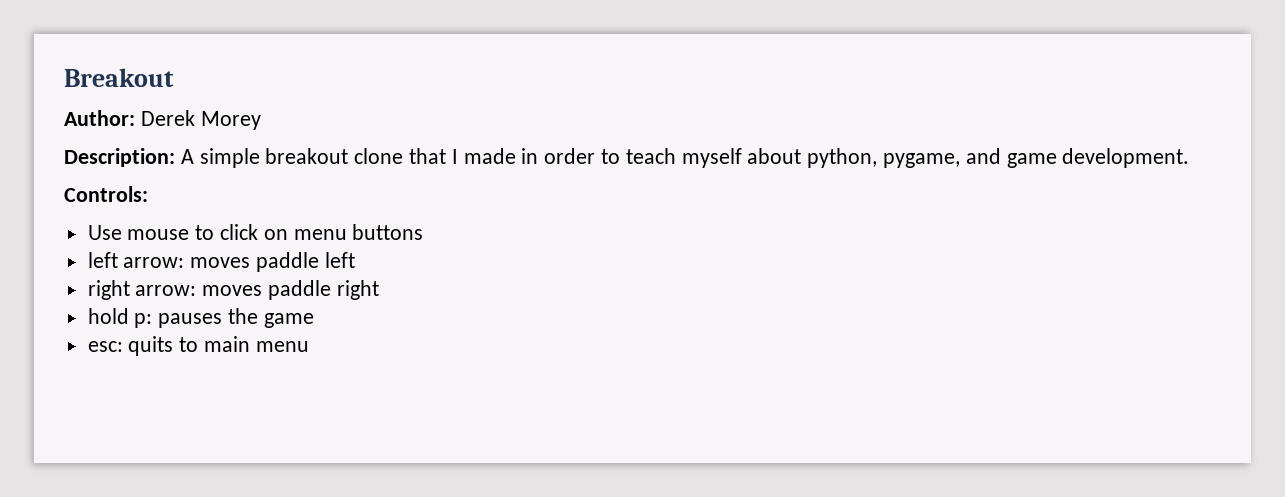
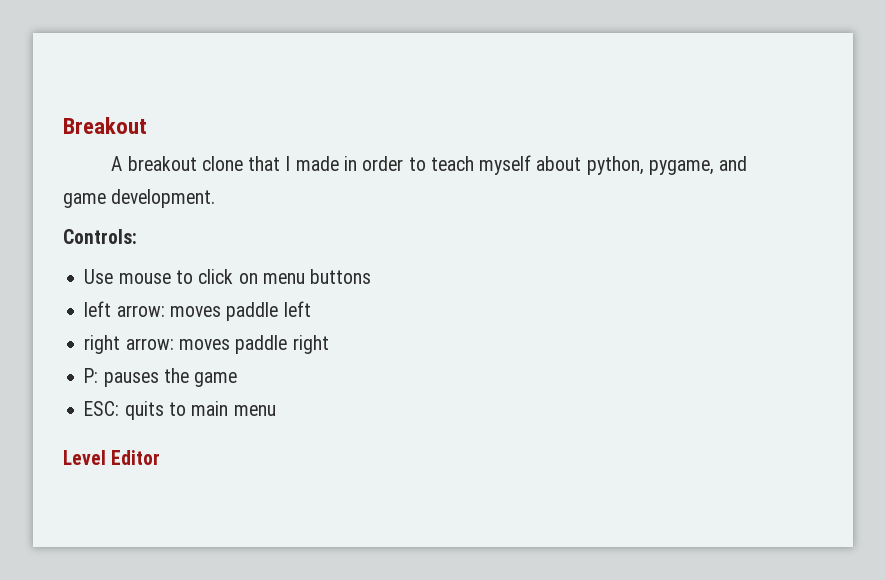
[64,110,261,130] [64,148,260,168] Author: Derek Morey // Description: A simple -> [111,156,123,171] A
[87,308,153,328] hold p: -> [84,368,99,383] P:
[87,341,123,352] esc: -> [84,401,120,416] ESC:
(309, 346) none -> [63,450,161,465] // Level Editor

